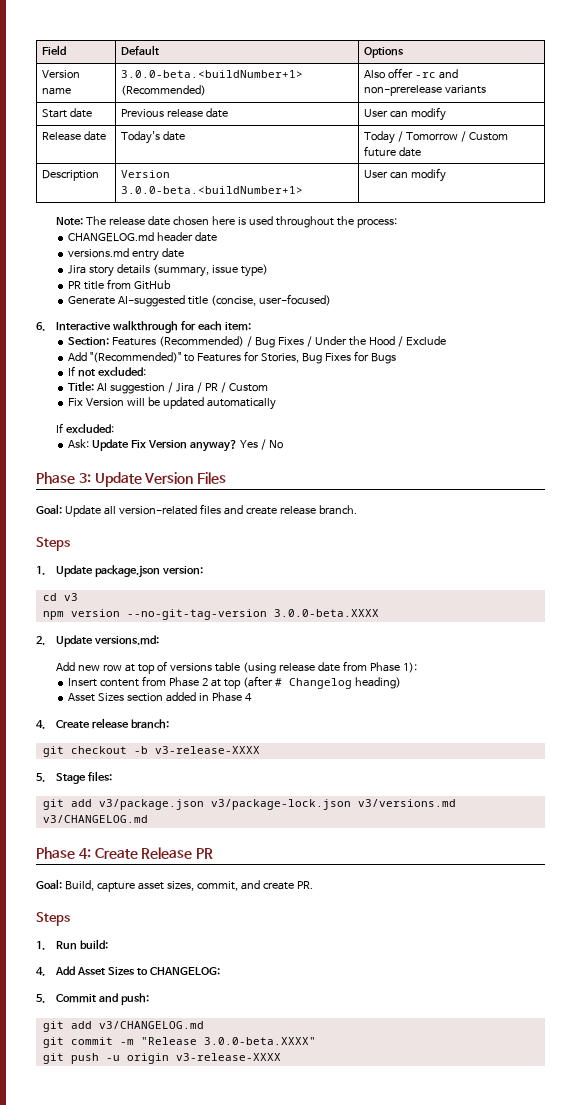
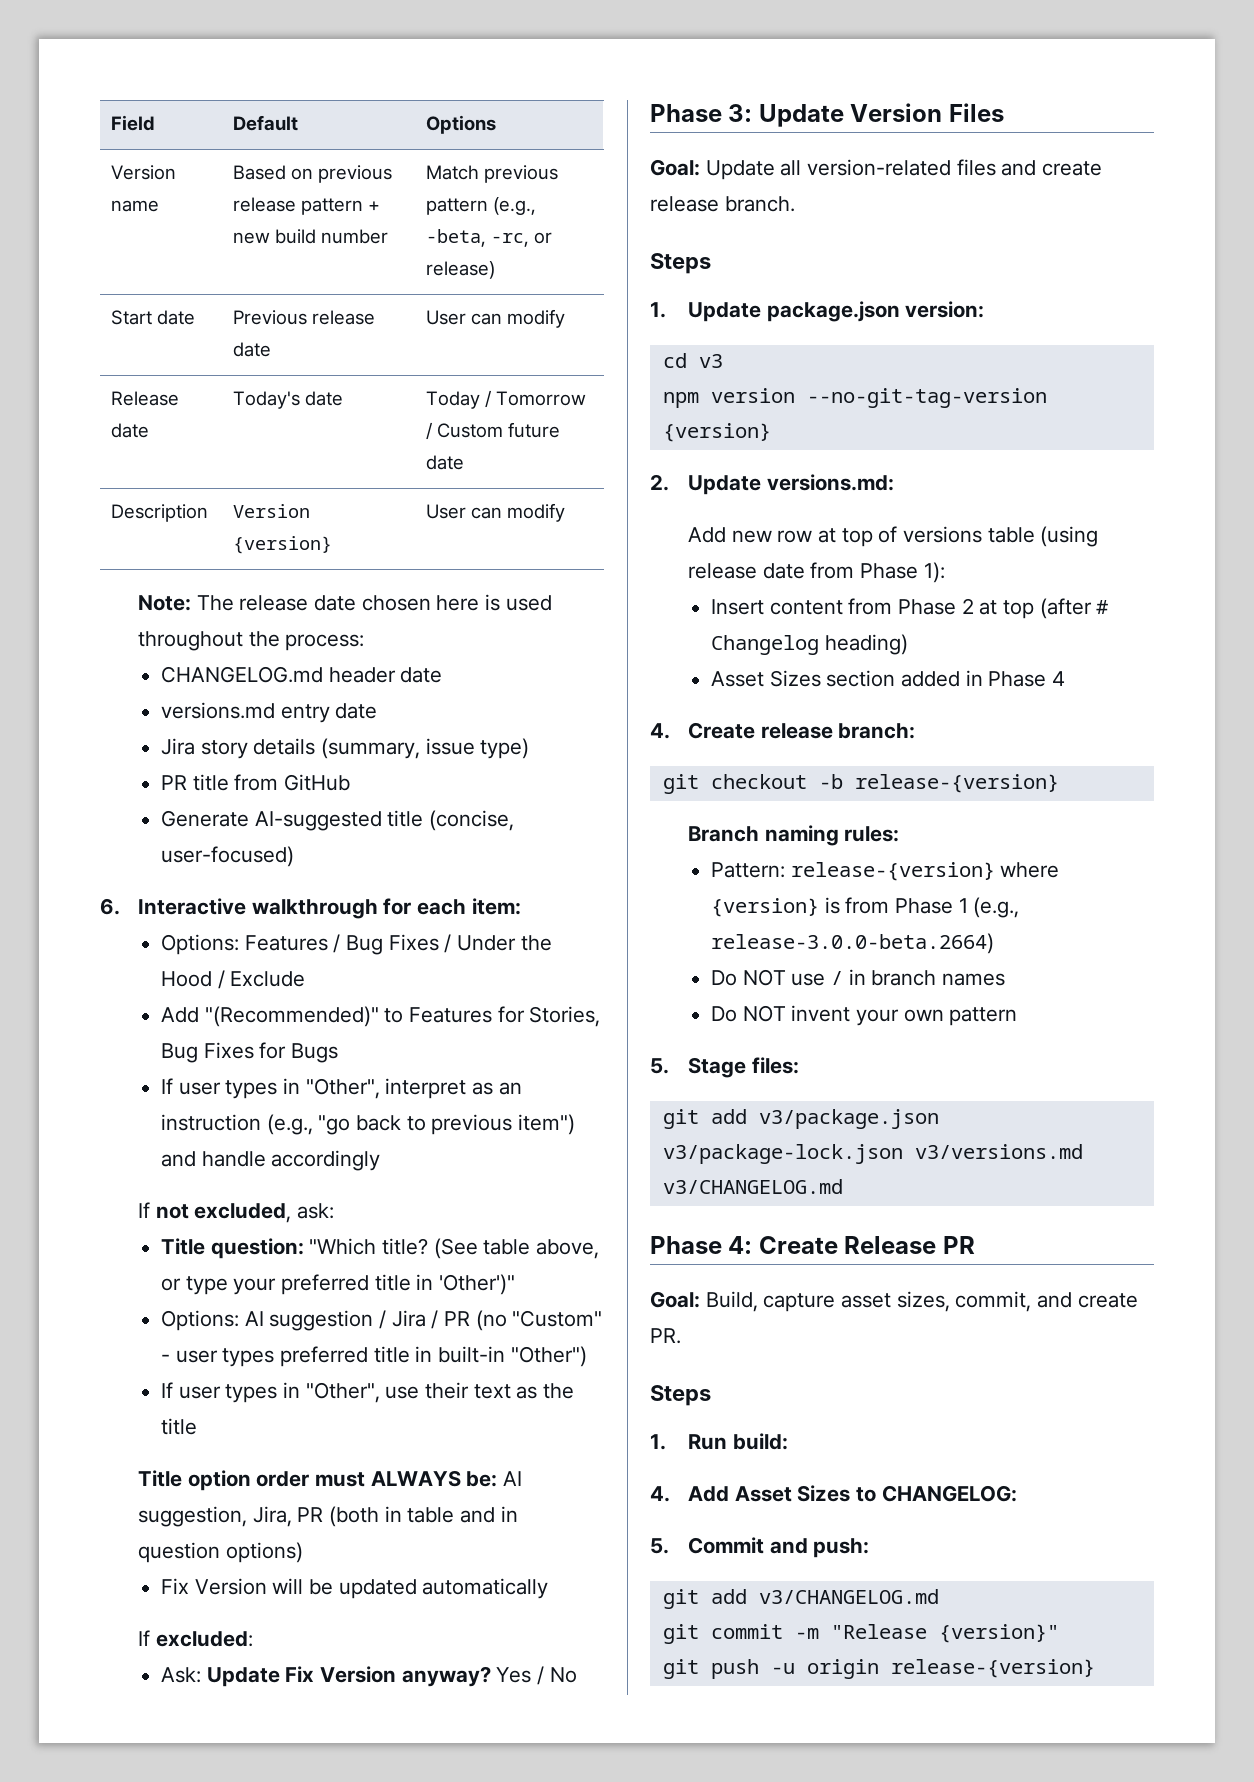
[121,70,304,78] [121,85,207,96] [364,68,459,79] [364,85,487,96] 3.0.0-beta.<buildNumber+1> (Recommended) | Also offer -rc and non-prerelease variants -> [232,165,392,183] [232,197,380,215] [232,229,388,244] [425,165,558,183] [425,197,536,215] [425,229,552,247] [425,261,495,279] Based on previous release pattern + new build number | Match previous pattern (e.g., -beta, -rc, or release)
[121,186,304,194] 3.0.0-beta.<buildNumber+1> -> [232,536,332,554] {version}
[68,336,245,347] Section: Features (Recommended) -> [160,934,328,955] Options: Features
[78,366,147,377] [68,381,95,391] not excluded: // Title: -> [178,1078,522,1099] [160,1114,576,1135] [160,1150,381,1171] [137,1202,334,1223] [160,1238,600,1259] [160,1274,516,1295] [160,1310,239,1331] user types in "Other", interpret as an instruction (e.g., "go back to previous item") and handle accordingly // If not excluded, ask: // Title question: "Which title? (See table above, or type your preferred title in 'Other')" // Options:
[220,382,268,393] / Custom -> [475,1310,603,1331] [160,1346,587,1367] [160,1382,575,1403] [160,1418,197,1435] [137,1470,522,1491] [137,1506,518,1527] [137,1542,303,1563] (no "Custom" - user types preferred title in built-in "Other") // If user types in "Other", use their text as the title // Title option order must ALWAYS be: AI suggestion, Jira, PR (both in table and in question options)
[273,609,379,617] 3.0.0-beta.XXXX -> [662,423,771,442] {version}
[154,746,260,754] v3-release-XXXX -> [854,774,1059,793] [687,825,900,846] [710,862,1060,881] [710,897,1020,918] [710,933,994,954] [710,969,1006,986] [710,1005,1018,1026] release-{version} // Branch naming rules: // Pattern: release-{version} where {version} is from Phase 1 (e.g., release-3.0.0-beta.2664) // Do NOT use / in branch names // Do NOT invent your own pattern
[203,1037,316,1045] 3.0.0-beta.XXXX" -> [938,1624,1059,1643] {version}"
[175,1053,281,1061] v3-release-XXXX -> [890,1659,1095,1678] release-{version}

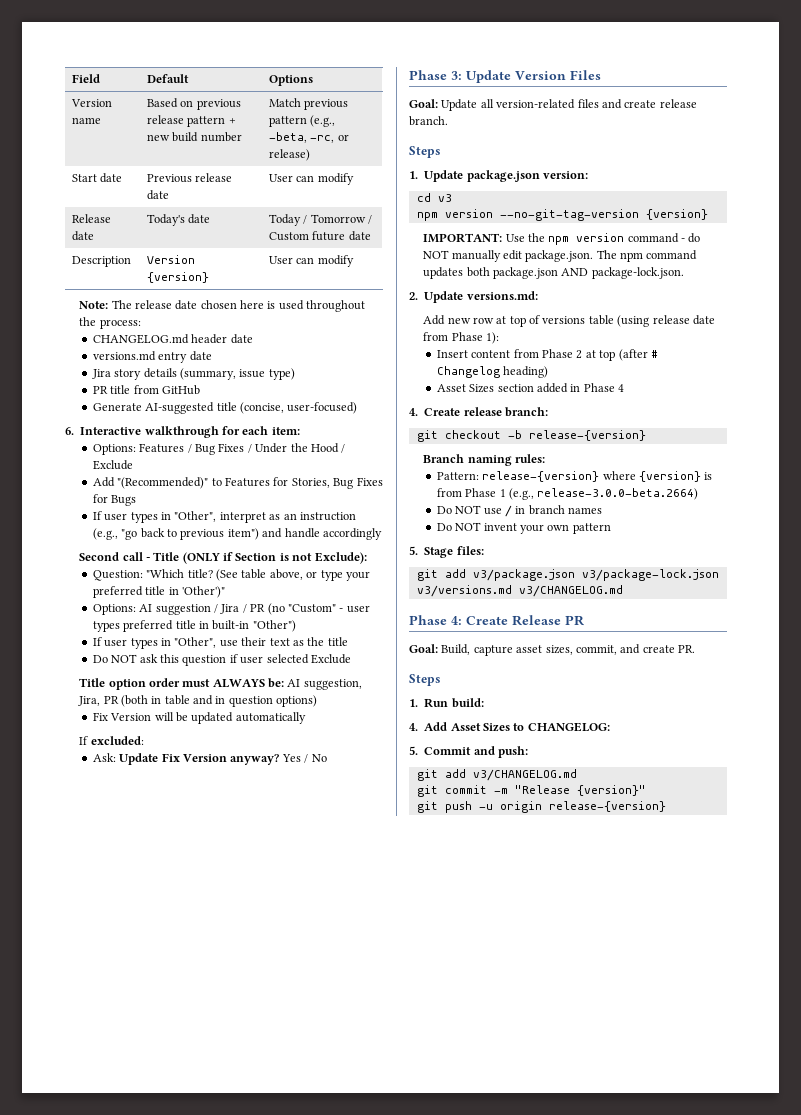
[137,1202,334,1223] [160,1238,304,1259] If not excluded, ask: // Title question: -> [79,552,367,564] [92,570,143,581] Second call - Title (ONLY if Section is not Exclude): // Question:
(197, 1426) none -> [92,654,351,666] // Do NOT ask this question if user selected Exclude
(771, 432) none -> [423,233,701,245] [423,250,698,262] [423,267,684,279] // IMPORTANT: Use the npm version command - do NOT manually edit package.json. The npm command updates both package.json AND package-lock.json.

